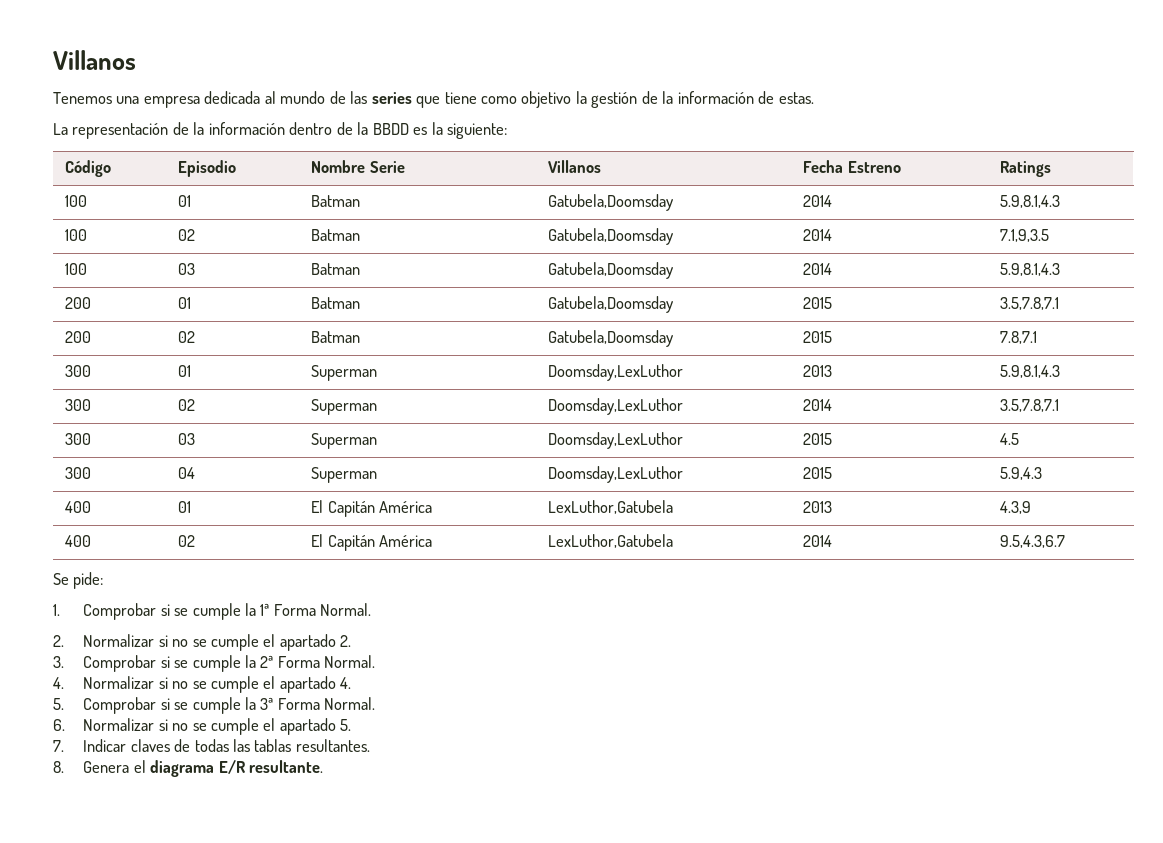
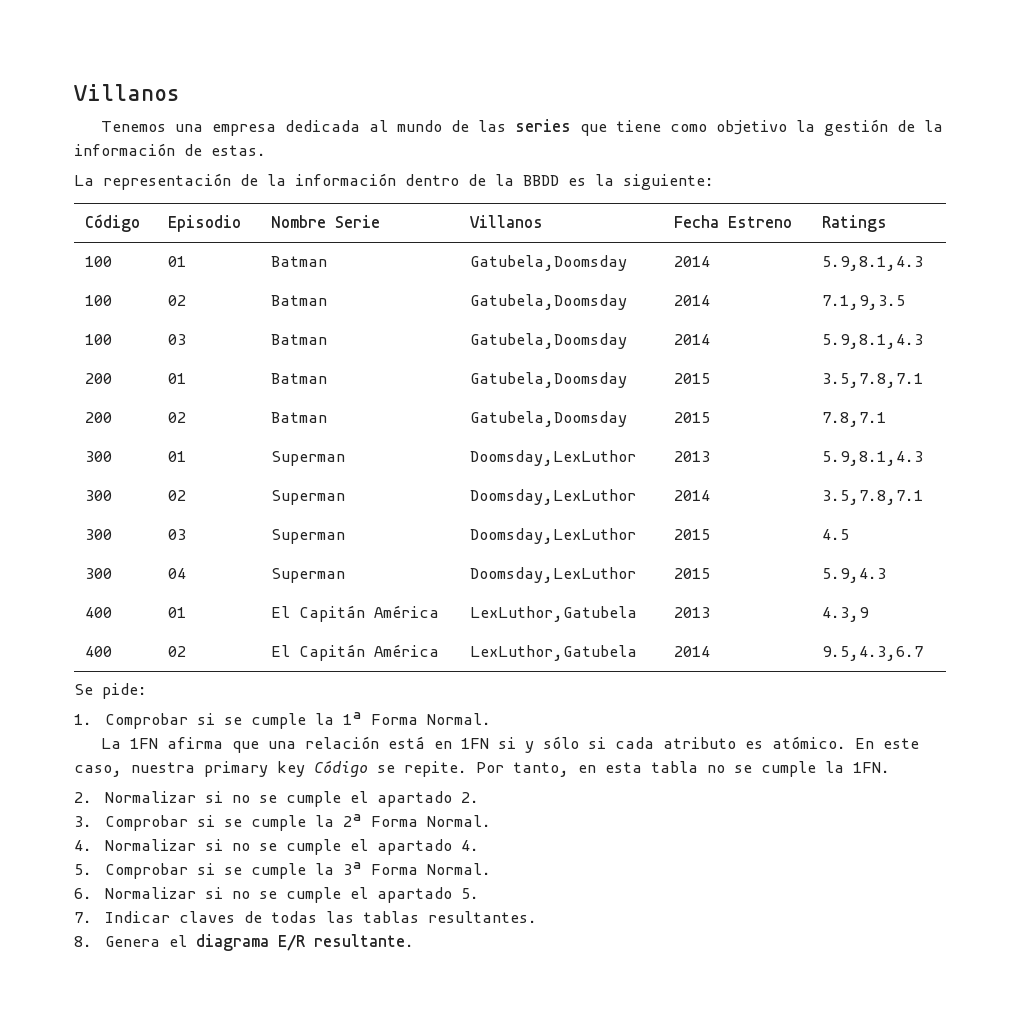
(372, 609) none -> [100,736,919,753] [74,760,890,777] // La 1FN afirma que una relación está en 1FN si y sólo si cada atributo es atómico. En este caso, nuestra primary key Código se repite. Por tanto, en esta tabla no se cumple la 1FN.

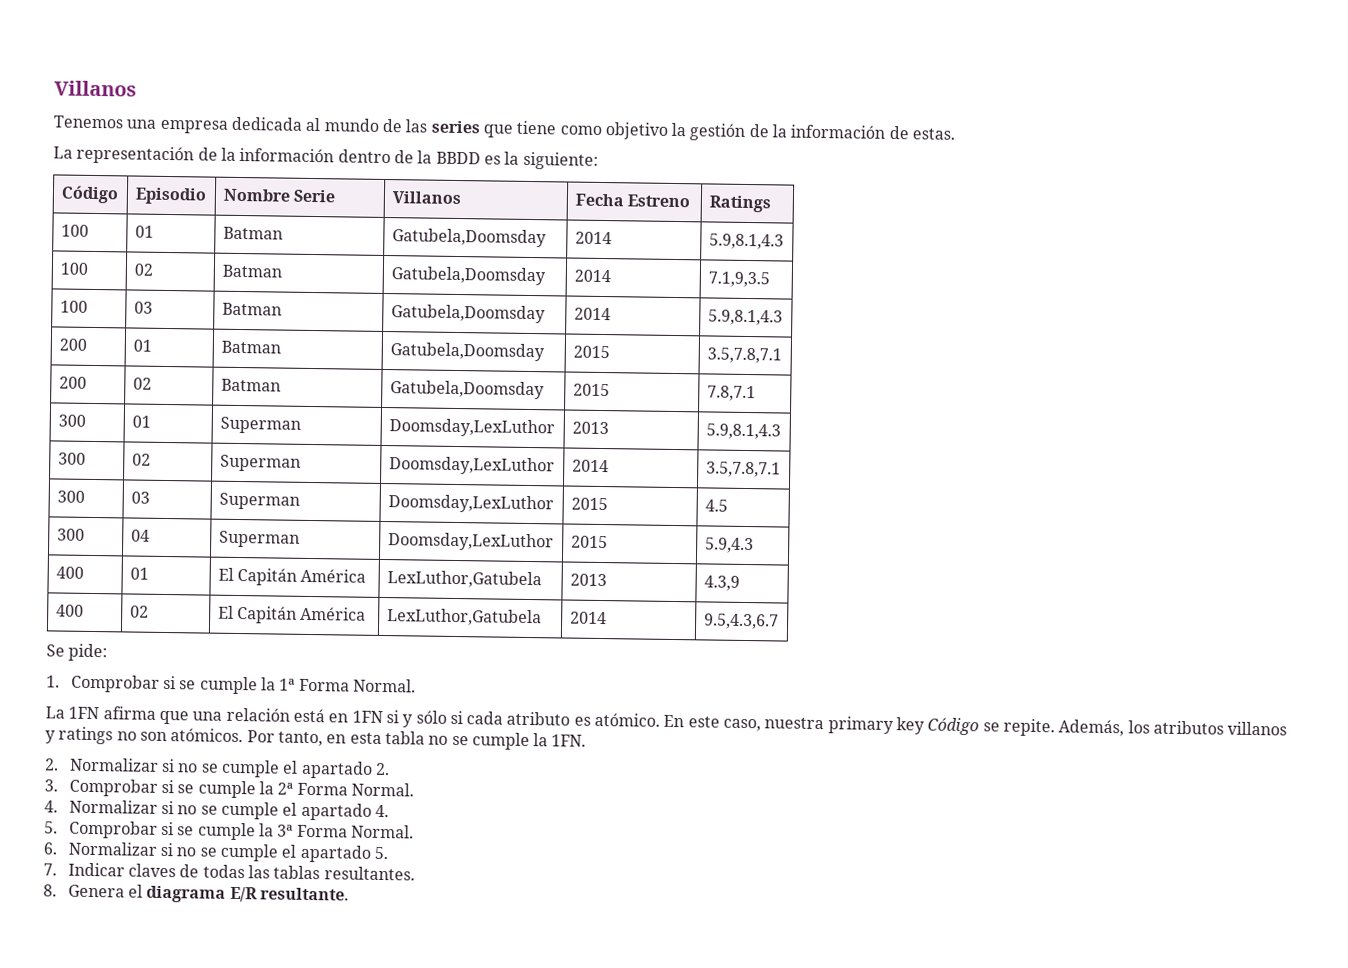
(467, 769) none -> [1058,719,1288,737] [45,726,244,745] Además, los atributos villanos y ratings no son atómicos.

